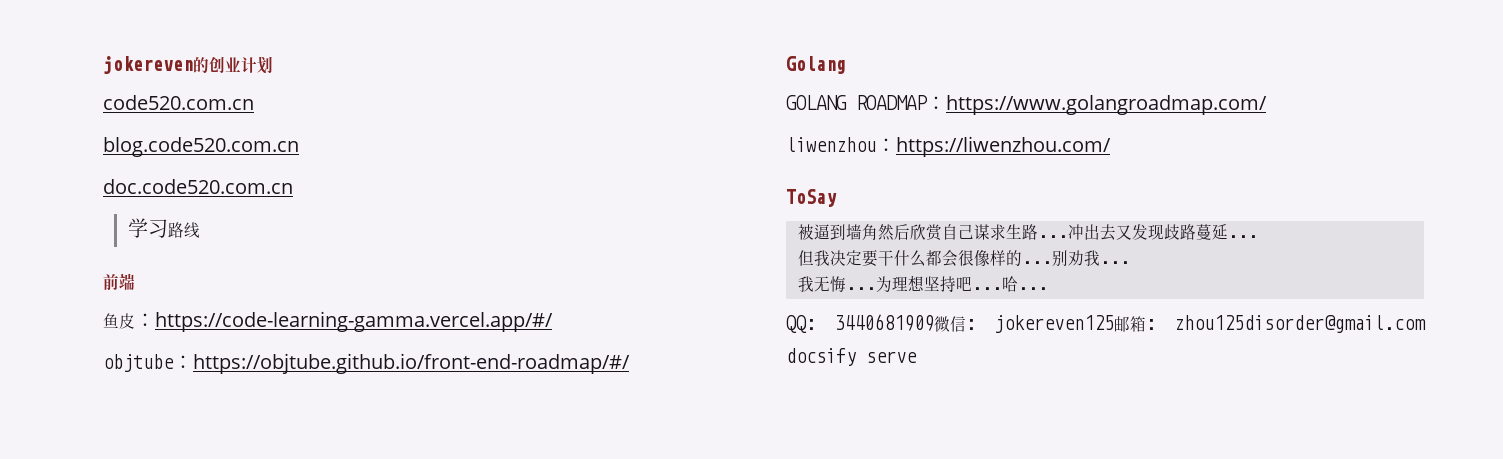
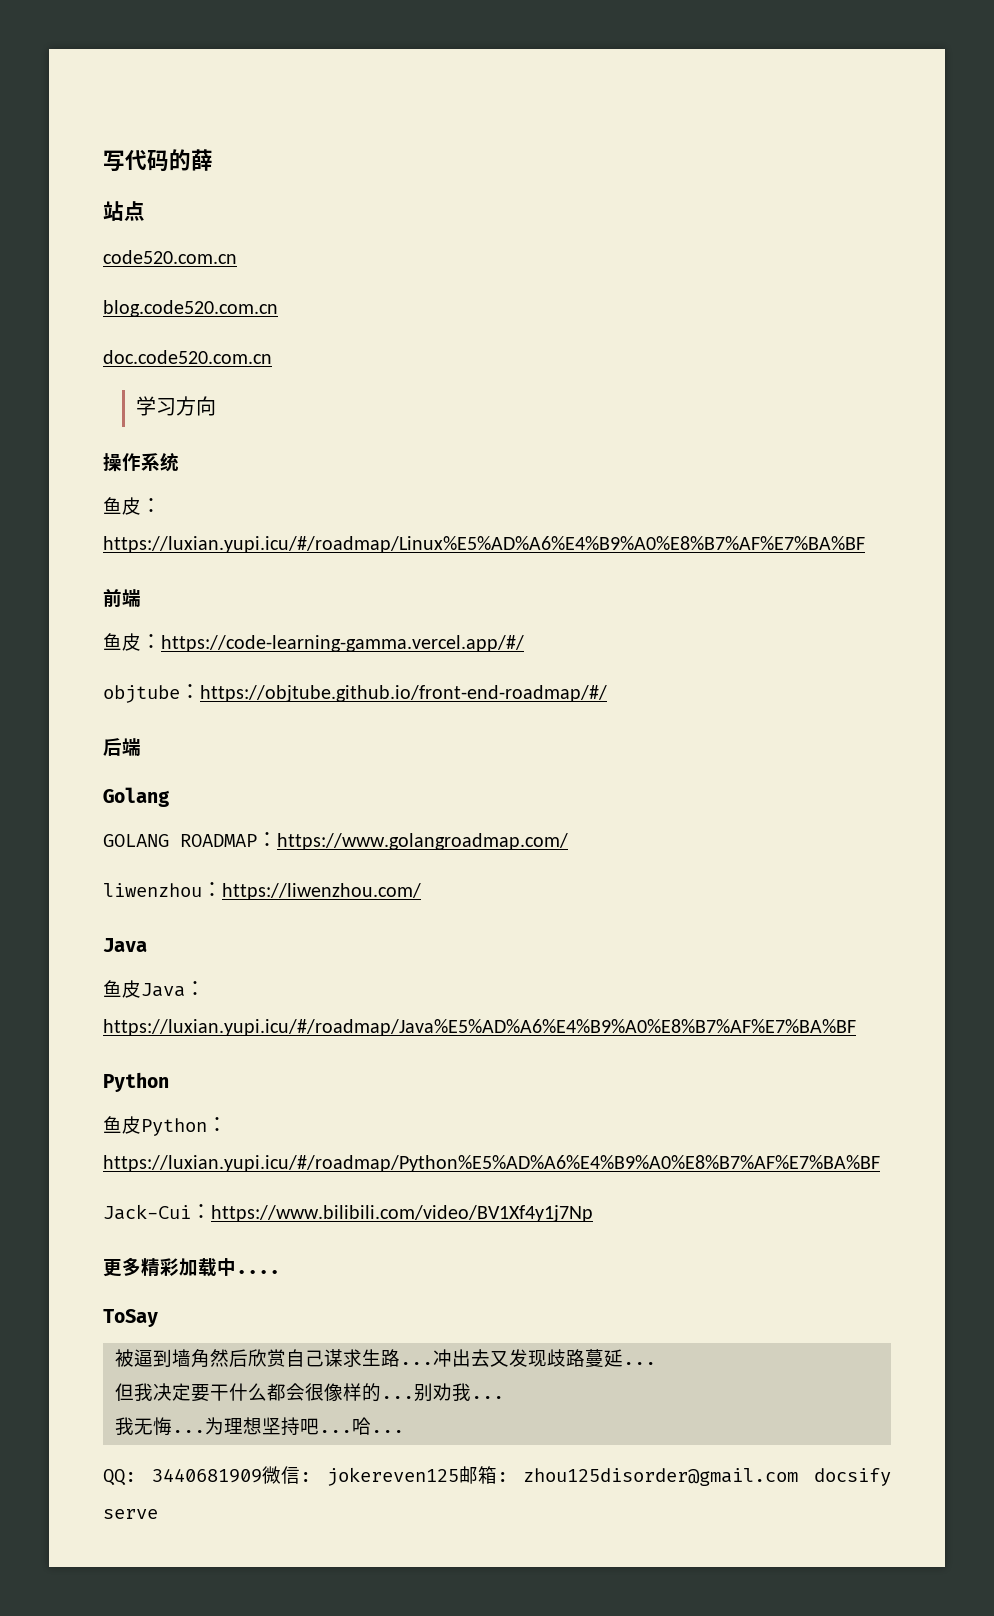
[103,56,273,74] jokereven的创业计划 -> [103,149,213,172] [103,201,145,221] 写代码的薛 // 站点
[168,222,201,238] 路线 -> [175,396,216,416] [103,452,179,472] [103,497,161,515] [103,536,865,553] 方向 // 操作系统 // 鱼皮：https://luxian.yupi.icu/#/roadmap/Linux%E5%AD%A6%E4%B9%A0%E8%B7%AF%E7%BA%BF
(630, 363) none -> [103,738,141,756] // 后端
(1111, 146) none -> [103,938,147,952] [103,980,205,998] [103,1019,856,1036] [103,1072,169,1092] [103,1116,227,1136] [103,1155,880,1172] [103,1204,593,1222] [103,1257,280,1277] // Java // 鱼皮Java：https://luxian.yupi.icu/#/roadmap/Java%E5%AD%A6%E4%B9%A0%E8%B7%AF%E7%BA%BF // Python // 鱼皮Python：https://luxian.yupi.icu/#/roadmap/Python%E5%AD%A6%E4%B9%A0%E8%B7%AF%E7%BA%BF // Jack-Cui：https://www.bilibili.com/video/BV1Xf4y1j7Np // 更多精彩加载中....

